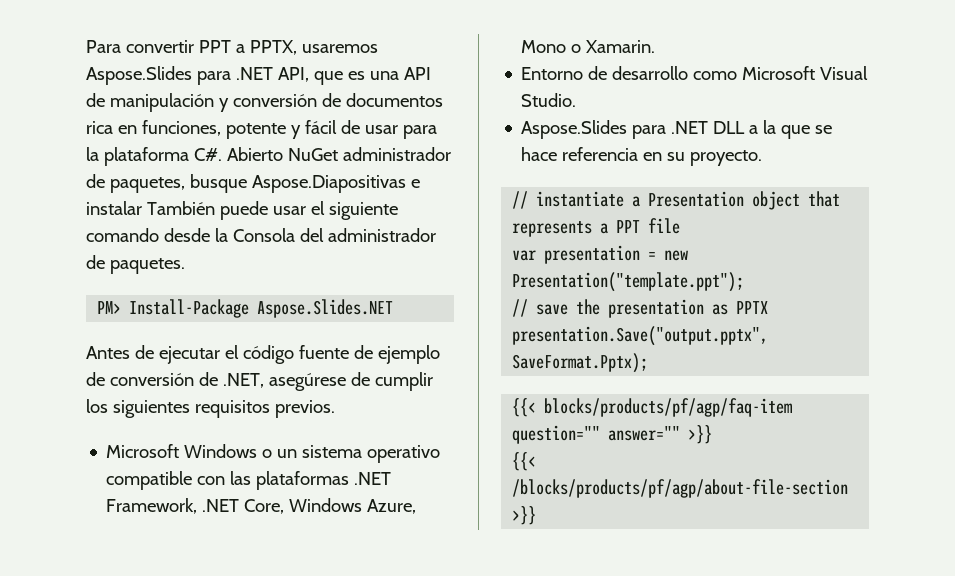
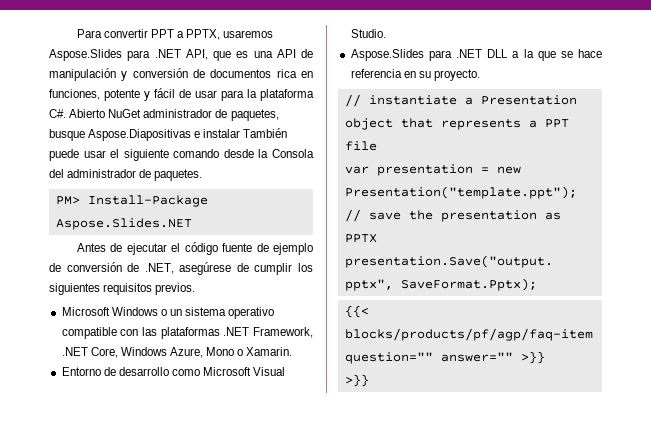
[512,452,537,471] [512,479,849,498] {{< /blocks/products/pf/agp/about-file-section -> (545, 357) none

